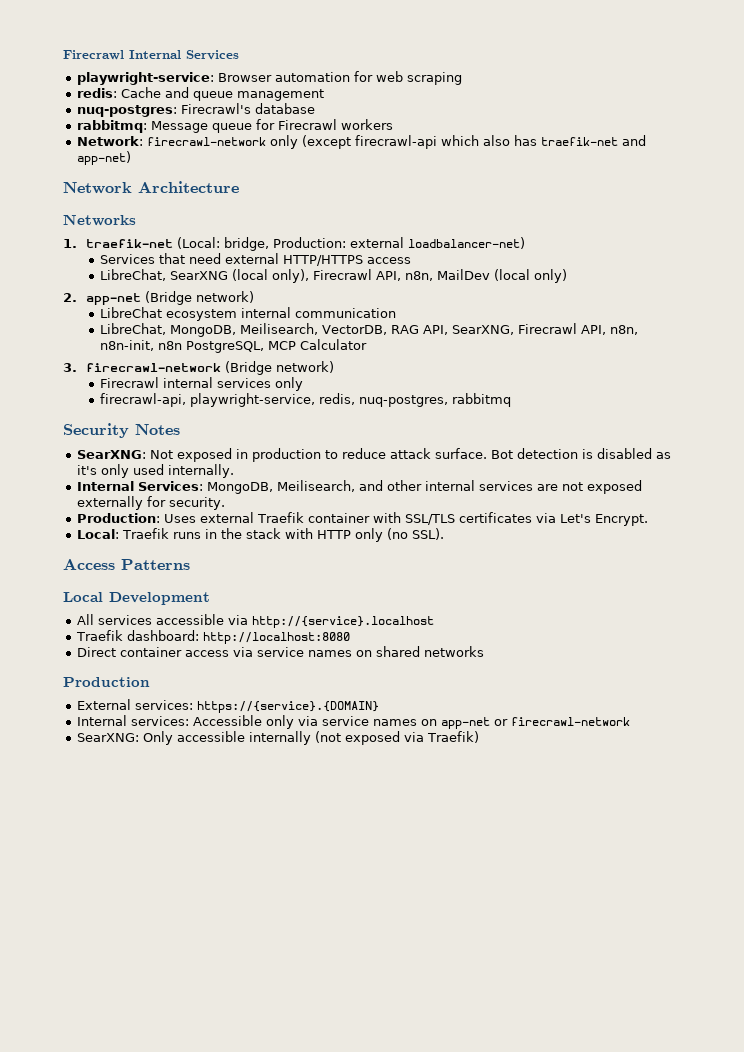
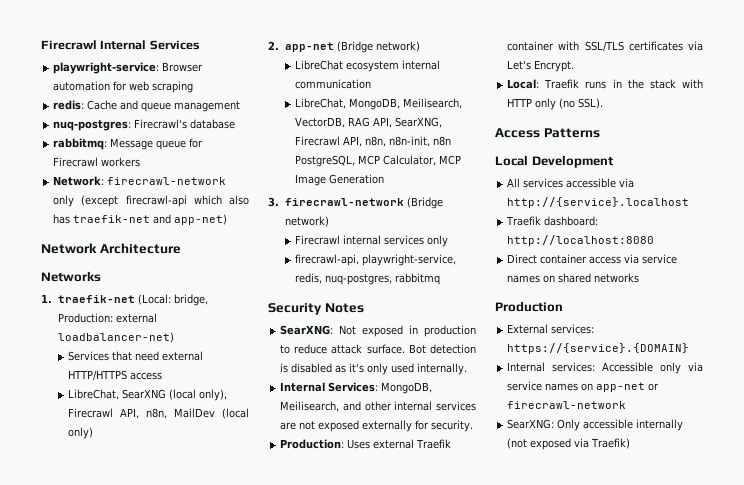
[300,339,368,350] Calculator -> [382,155,461,166] [294,174,384,186] Calculator, MCP Image Generation

